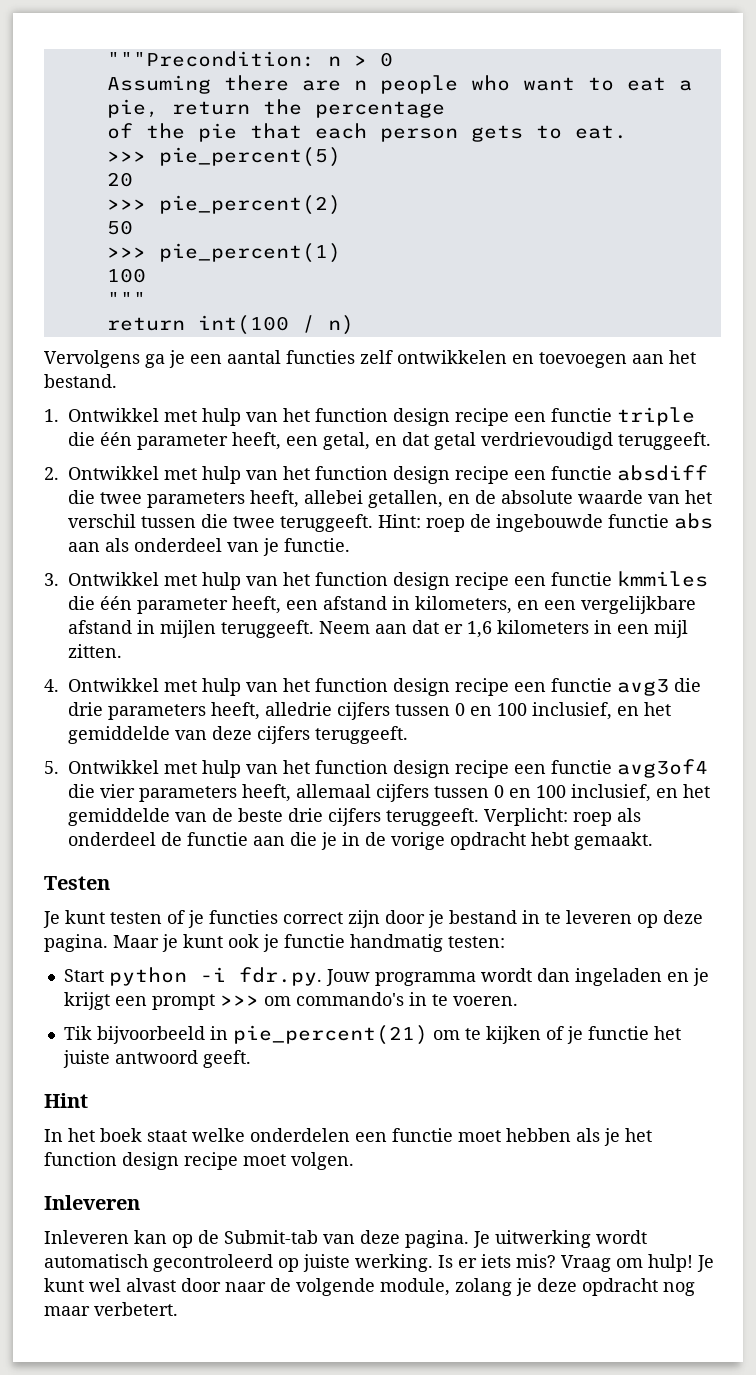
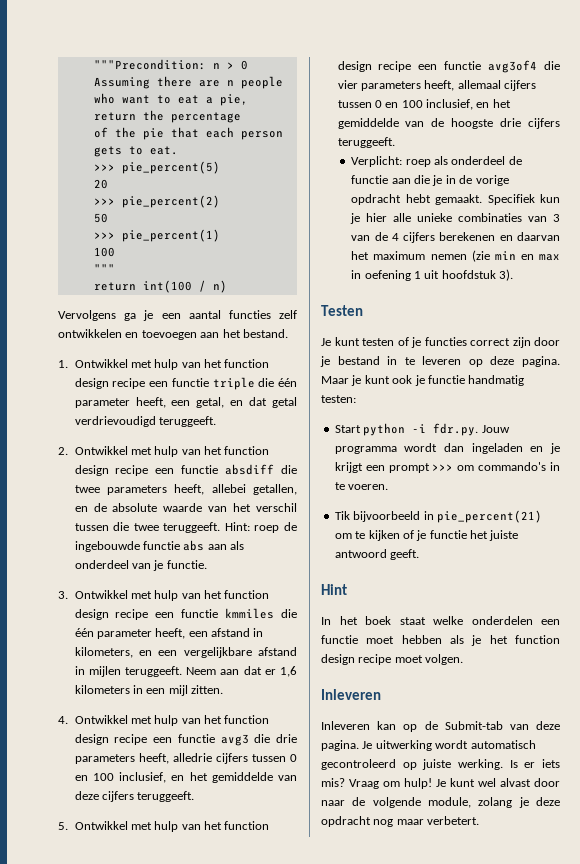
[238,808,283,822] beste -> [451,118,494,129] hoogste
(479, 817) none -> (395, 142) //
(653, 841) none -> [487,194,560,205] [350,213,560,224] [351,232,560,243] [351,250,560,262] [351,269,514,281] Specifiek kun je hier alle unieke combinaties van 3 van de 4 cijfers berekenen en daarvan het maximum nemen (zie min en max in oefening 1 uit hoofdstuk 3).

